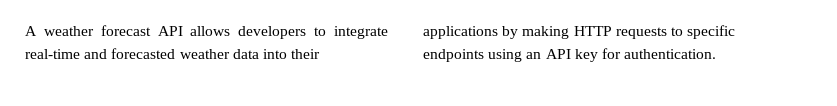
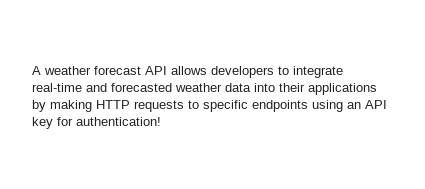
[624,49,717,59] authentication. -> [76,117,161,126] authentication!

